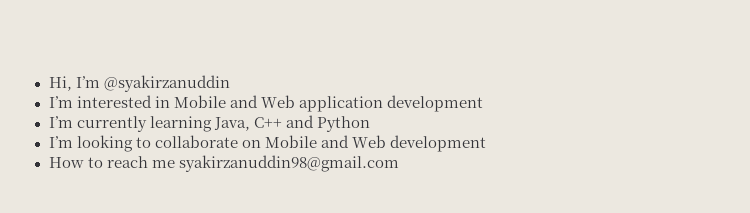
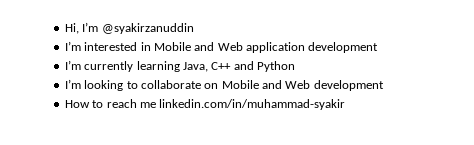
[178,155,399,172] syakirzanuddin98@gmail.com -> [159,99,346,110] linkedin.com/in/muhammad-syakir

